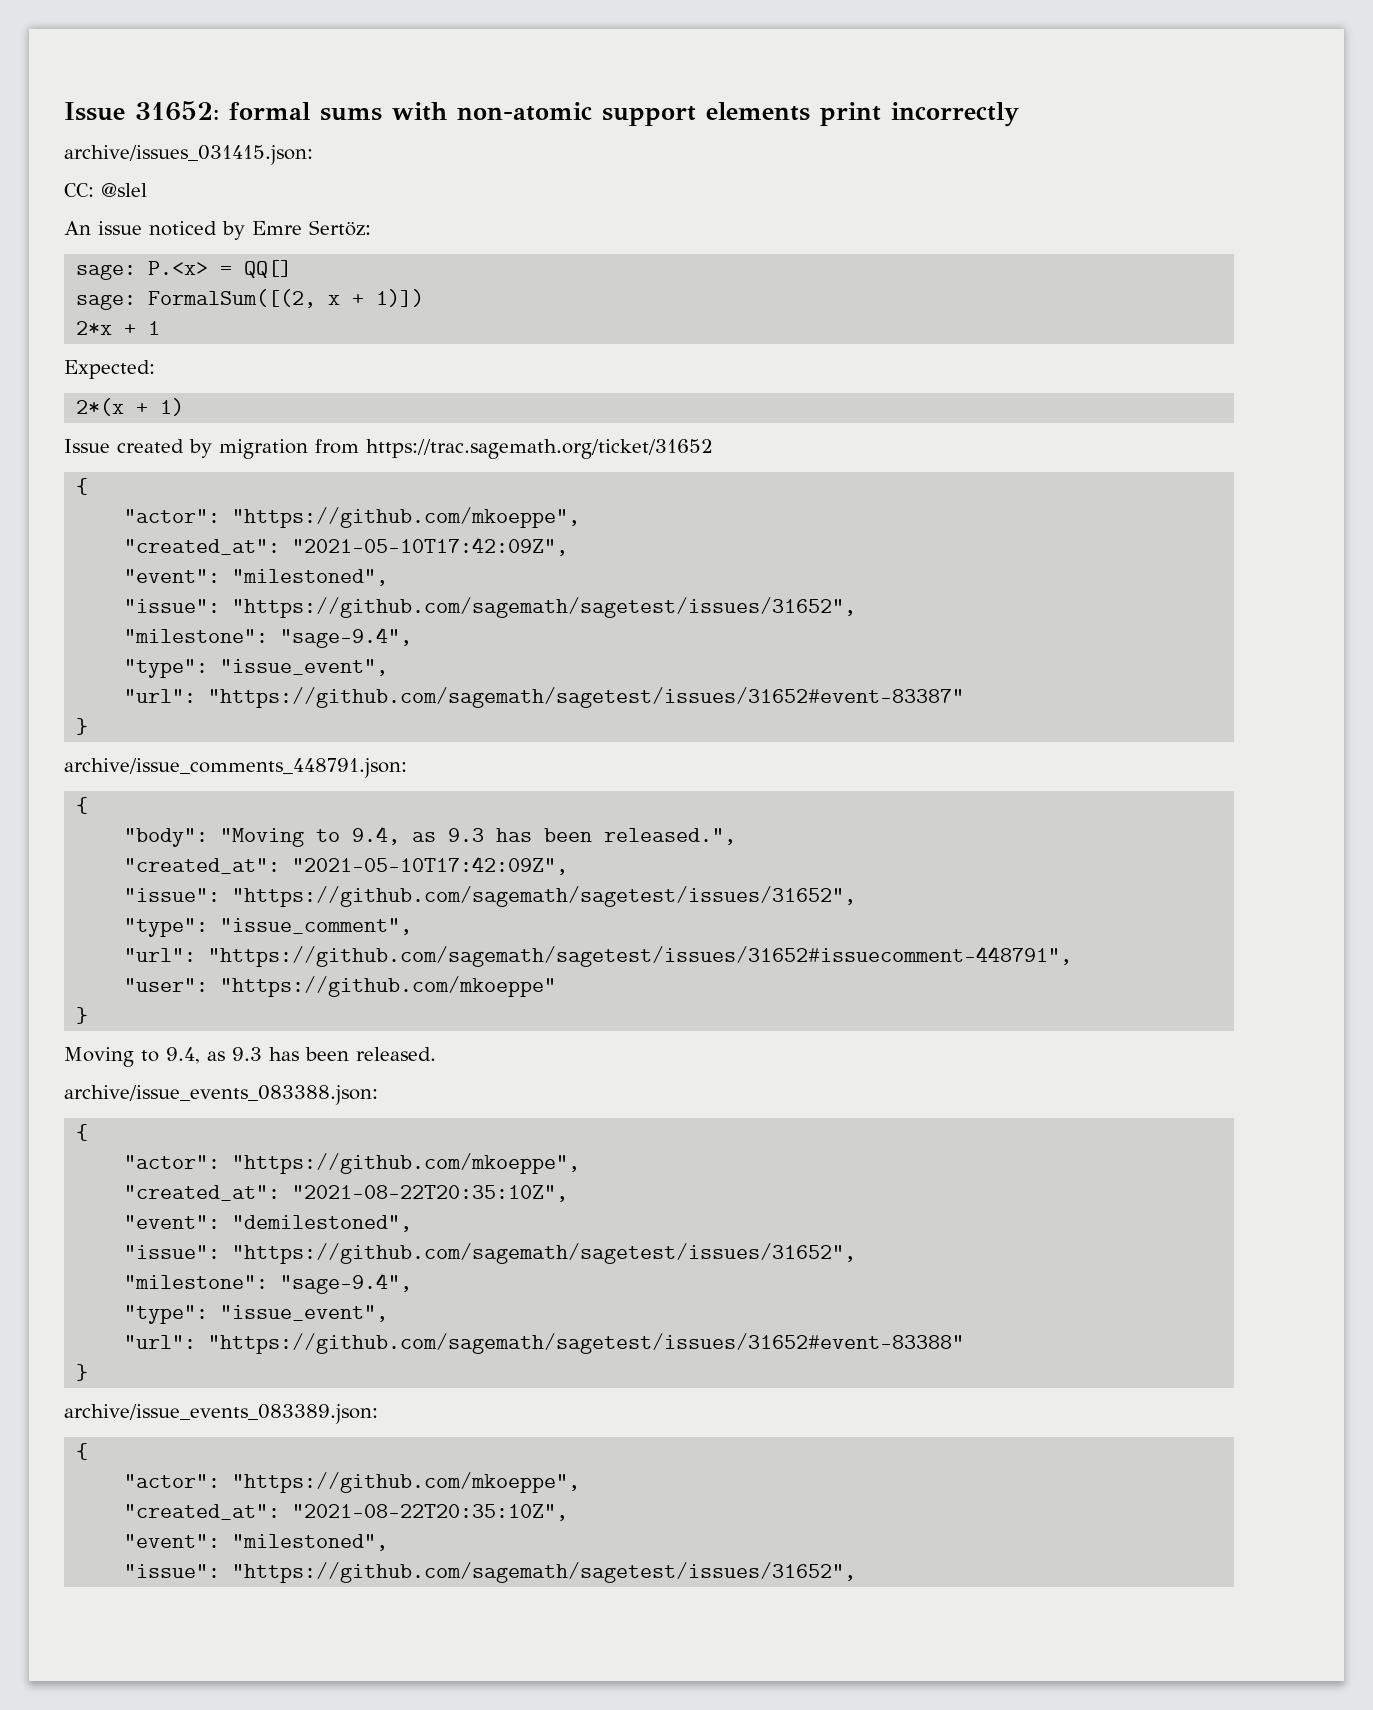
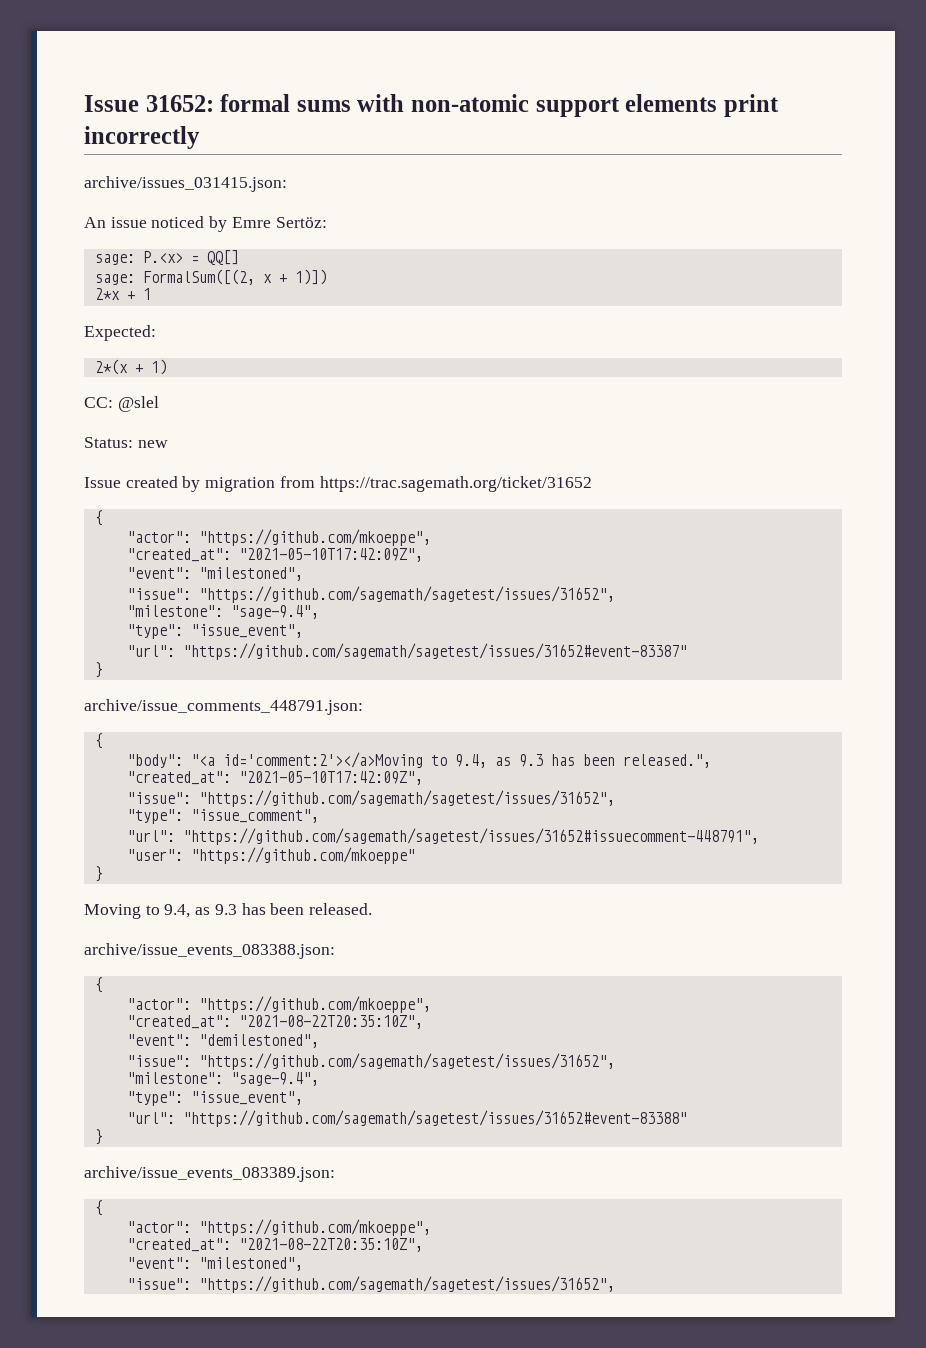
[64,183,147,197] // CC: @slel -> (287, 184) none
(185, 407) none -> [84,396,159,412] [84,437,168,448] // CC: @slel // Status: new
[220,828,305,847] "Moving -> [190,752,423,768] "<a id='comment:2'></a>Moving

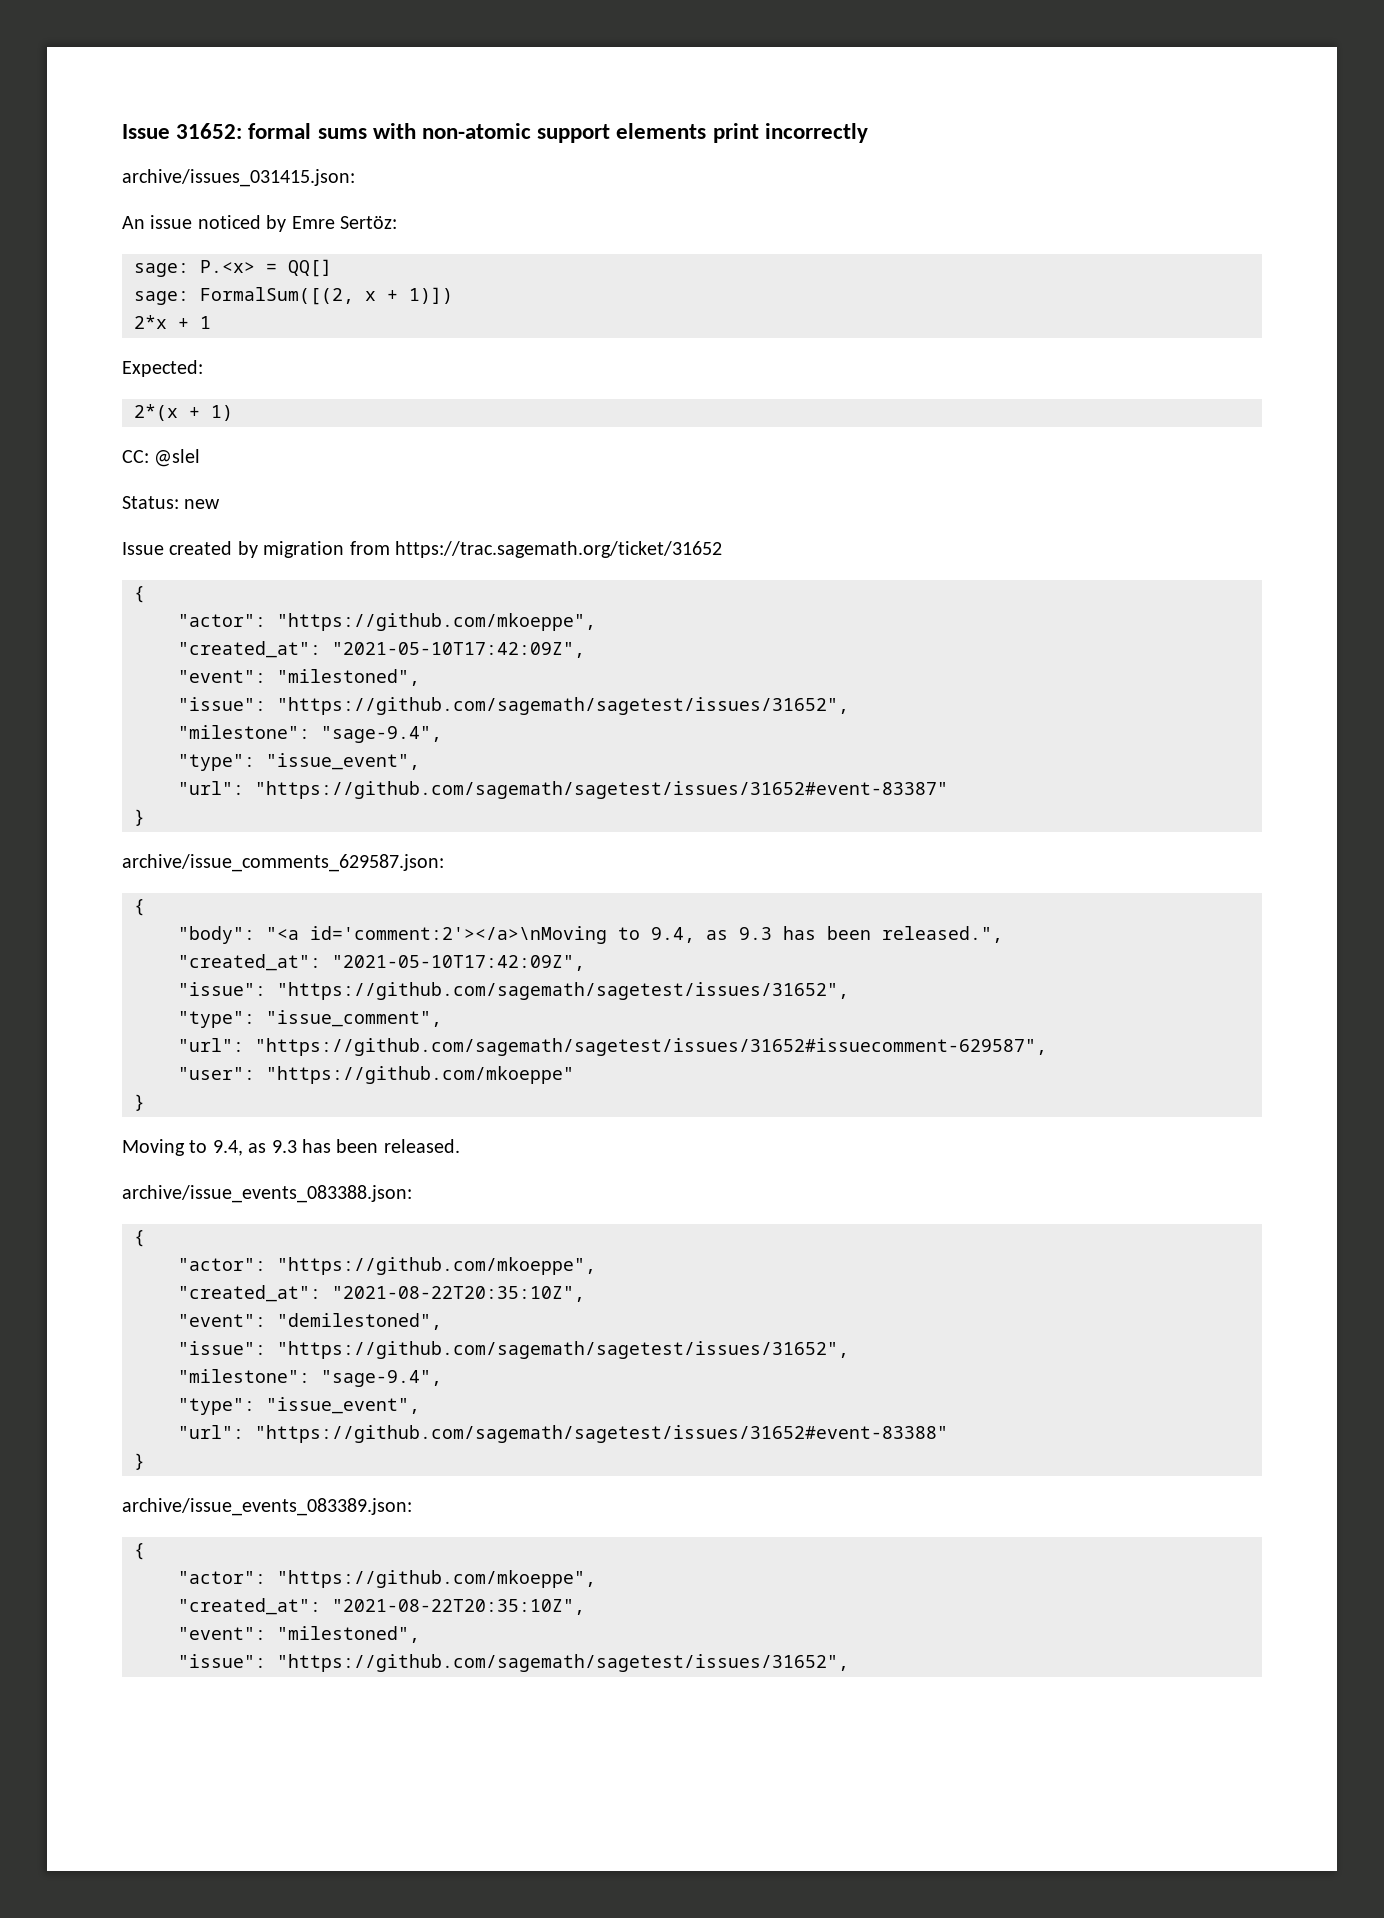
[84,699,363,715] archive/issue_comments_448791.json: -> [122,854,444,872] archive/issue_comments_629587.json:
[222,752,423,768] id='comment:2'></a>Moving -> [310,926,607,944] id='comment:2'></a>\nMoving
[182,828,759,845] "https://github.com/sagemath/sagetest/issues/31652#issuecomment-448791", -> [255,1038,1047,1056] "https://github.com/sagemath/sagetest/issues/31652#issuecomment-629587",

